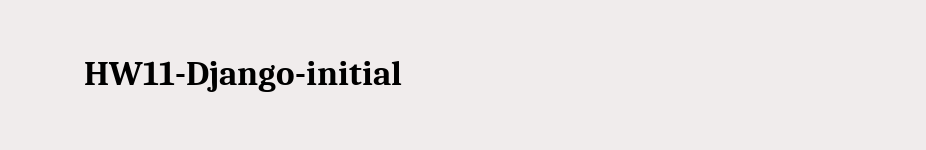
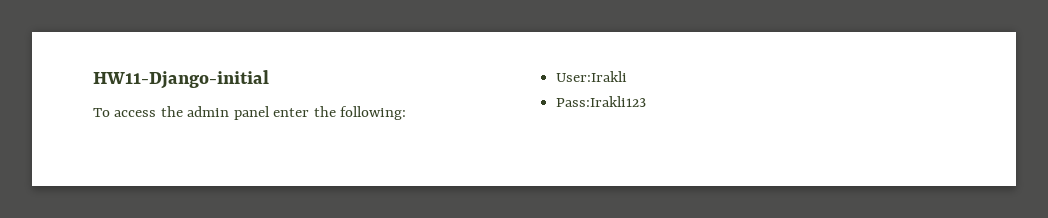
(402, 76) none -> [93,106,407,120] [556,71,628,82] [556,96,647,107] // To access the admin panel enter the following: // User:Irakli // Pass:Irakli123

